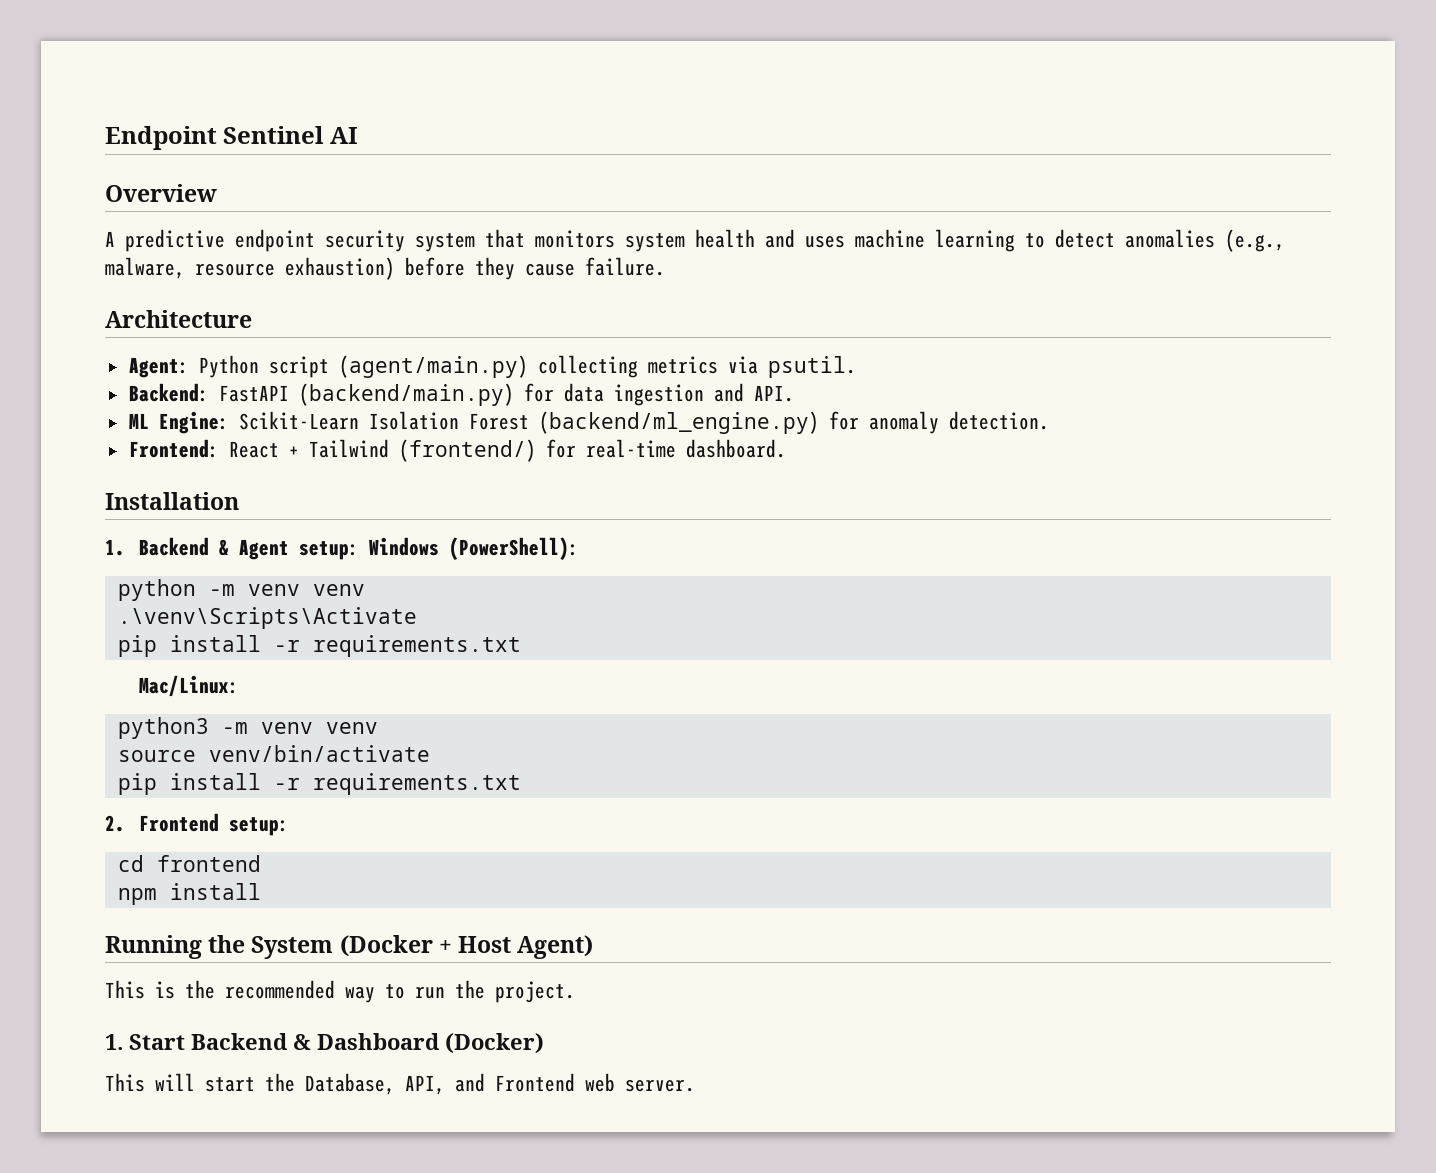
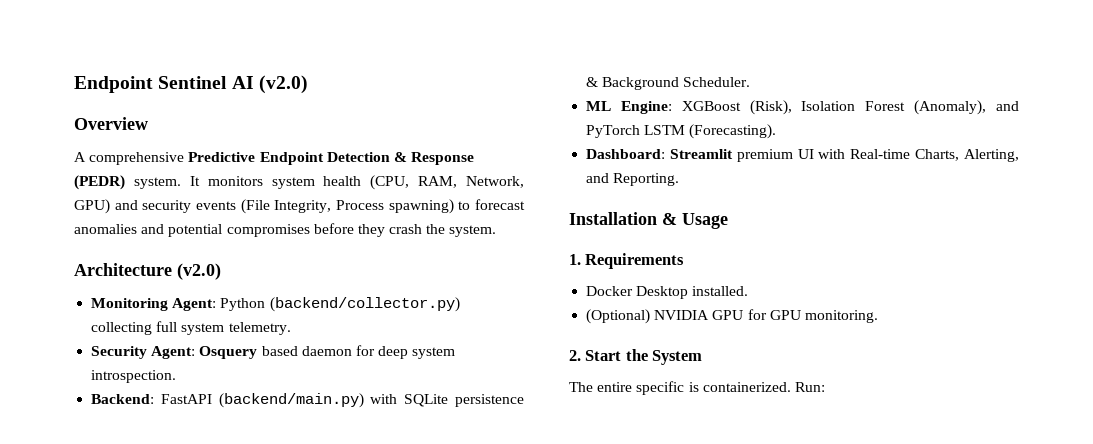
(358, 135) none -> [258,75,308,94] (v2.0)
[125,229,1285,252] [105,257,665,280] [105,310,252,328] [128,355,856,378] [128,383,794,406] [128,411,1049,434] [128,439,786,462] predictive endpoint security system that monitors system health and uses machine learning to detect anomalies (e.g., malware, resource exhaustion) before they cause failure. // Architecture // Agent: Python script (agent/main.py) collecting metrics via psutil. // Backend: FastAPI (backend/main.py) for data ingestion and API. // ML Engine: Scikit-Learn Isolation Forest (backend/ml_engine.py) for anomaly detection. // Frontend: React + Tailwind (frontend/) for real-time dashboard. -> [89,152,475,165] [74,175,524,190] [74,199,525,214] [74,223,497,237] [74,263,221,280] [91,297,460,312] [91,321,291,335] [91,345,456,359] [91,370,177,383] [91,393,524,408] [586,77,751,90] [586,100,1019,115] [586,124,777,139] [586,149,1019,162] [586,173,680,186] comprehensive Predictive Endpoint Detection & Response (PEDR) system. It monitors system health (CPU, RAM, Network, GPU) and security events (File Integrity, Process spawning) to forecast anomalies and potential compromises before they crash the system. // Architecture (v2.0) // Monitoring Agent: Python (backend/collector.py) collecting full system telemetry. // Security Agent: Osquery based daemon for deep system introspection. // Backend: FastAPI (backend/main.py) with SQLite persistence & Background Scheduler. // ML Engine: XGBoost (Risk), Isolation Forest (Anomaly), and PyTorch LSTM (Forecasting). // Dashboard: Streamlit premium UI with Real-time Charts, Alerting, and Reporting.
[105,537,579,560] [117,579,365,601] [117,607,417,629] [117,635,521,657] [138,675,239,697] [117,717,378,739] [117,745,430,762] [117,773,521,795] [105,813,289,836] [117,855,261,872] [117,883,261,905] [105,935,594,959] [105,980,575,1003] [105,1033,544,1054] [105,1073,695,1095] // 1. Backend & Agent setup: Windows (PowerShell): // python -m venv venv // .\venv\Scripts\Activate // pip install -r requirements.txt // Mac/Linux: // python3 -m venv venv // source venv/bin/activate // pip install -r requirements.txt // 2. Frontend setup: // cd frontend // npm install // Running the System (Docker + Host Agent) // This is the recommended way to run the project. // 1. Start Backend & Dashboard (Docker) // This will start the Database, API, and Frontend web server. -> [662,213,728,229] [569,253,685,269] [586,286,749,299] [586,309,878,324] [569,349,703,365] [569,381,825,395] & Usage // 1. Requirements // Docker Desktop installed. // (Optional) NVIDIA GPU for GPU monitoring. // 2. Start the System // The entire specific is containerized. Run:

